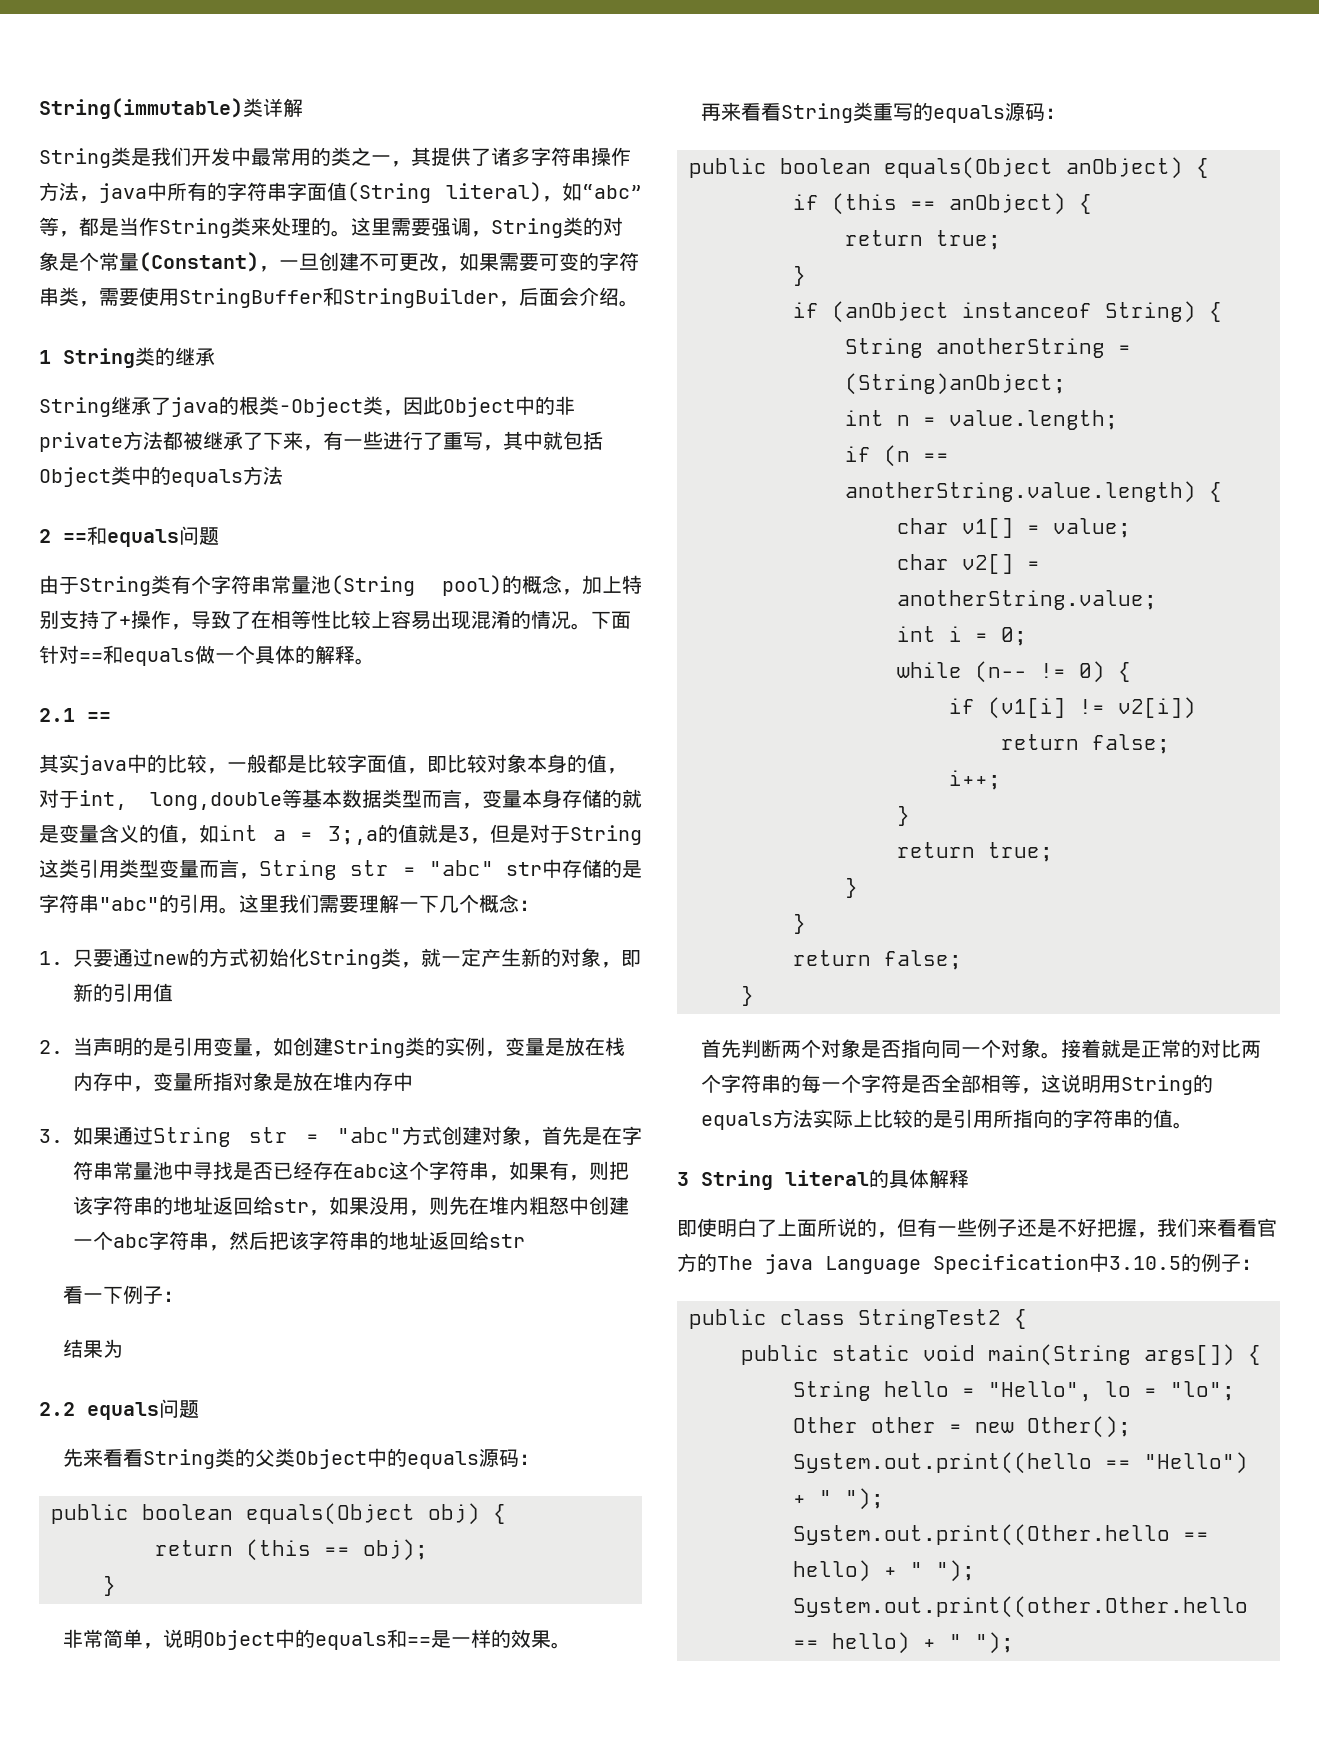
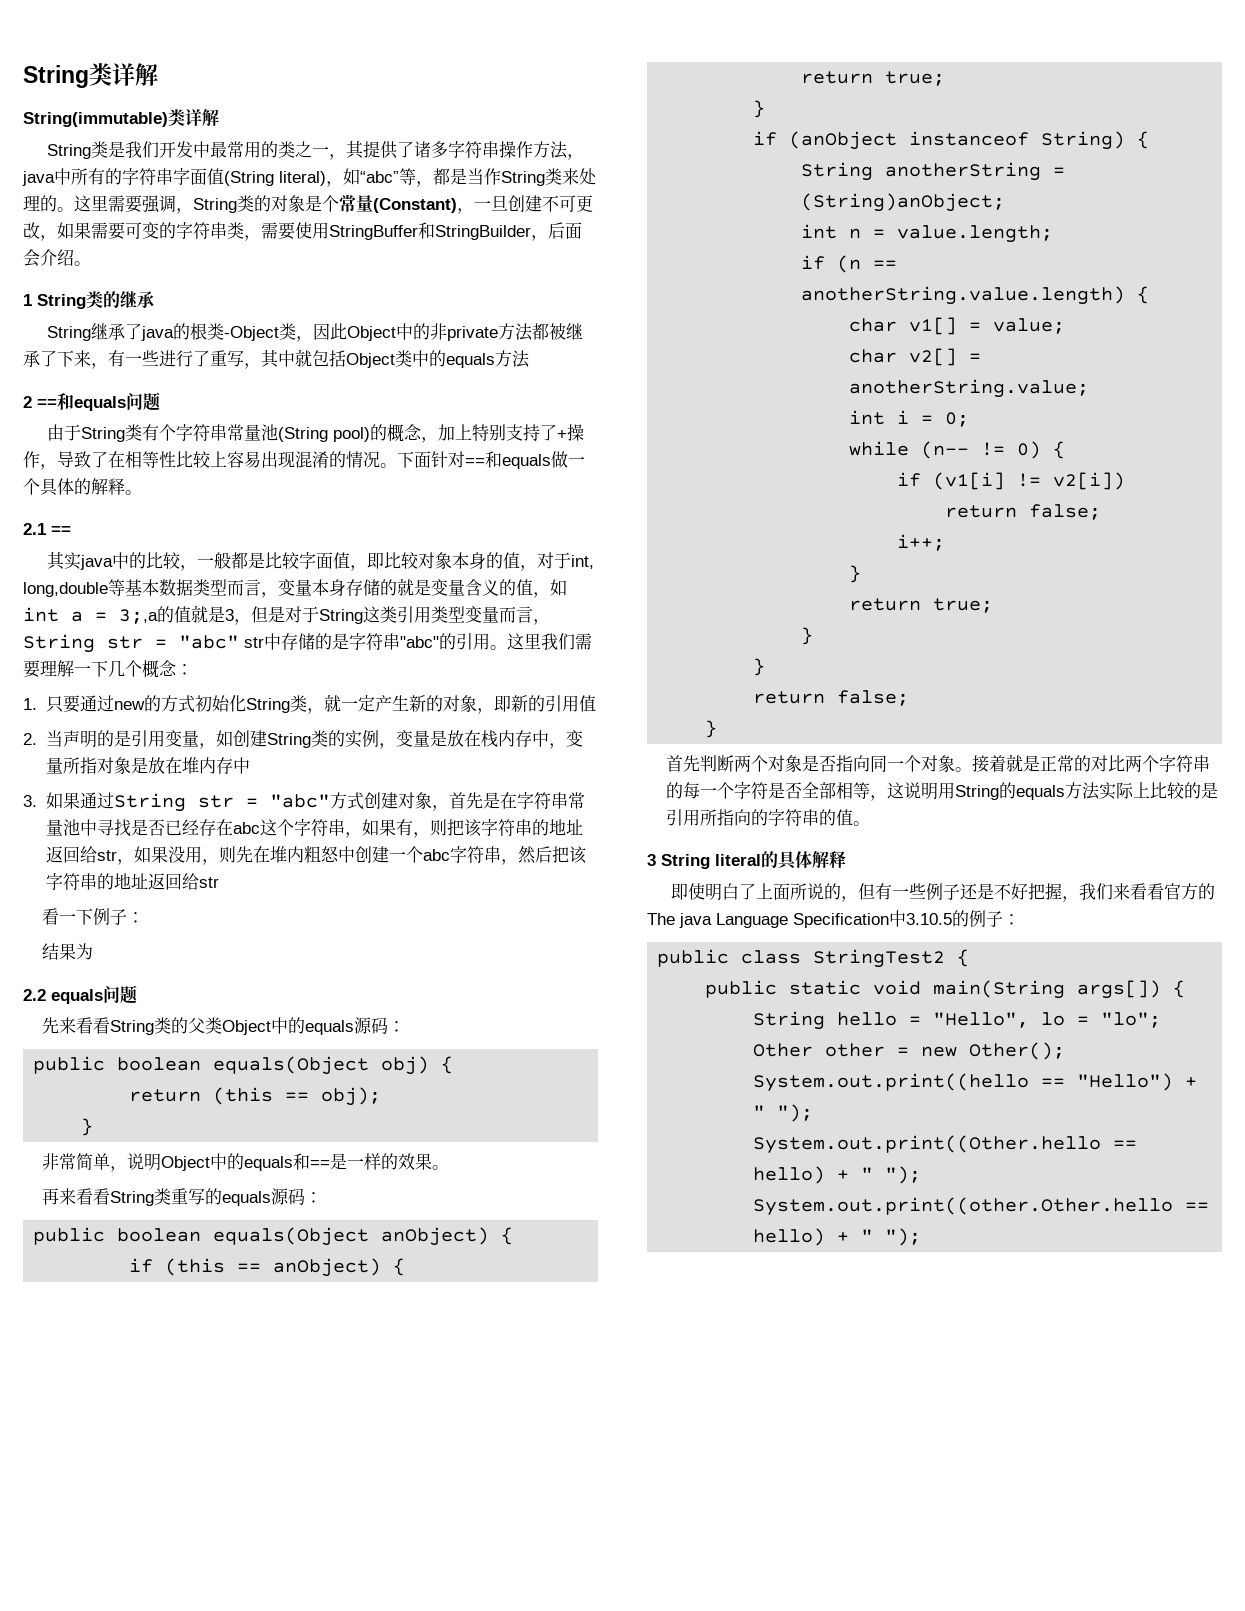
(39, 108) none -> [23,63,158,88] String类详解 //

